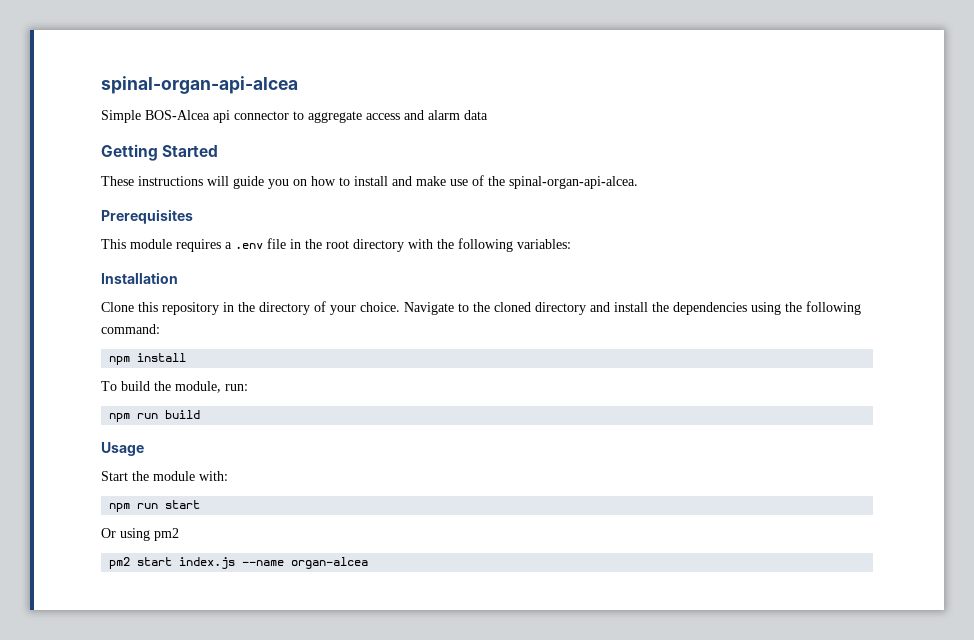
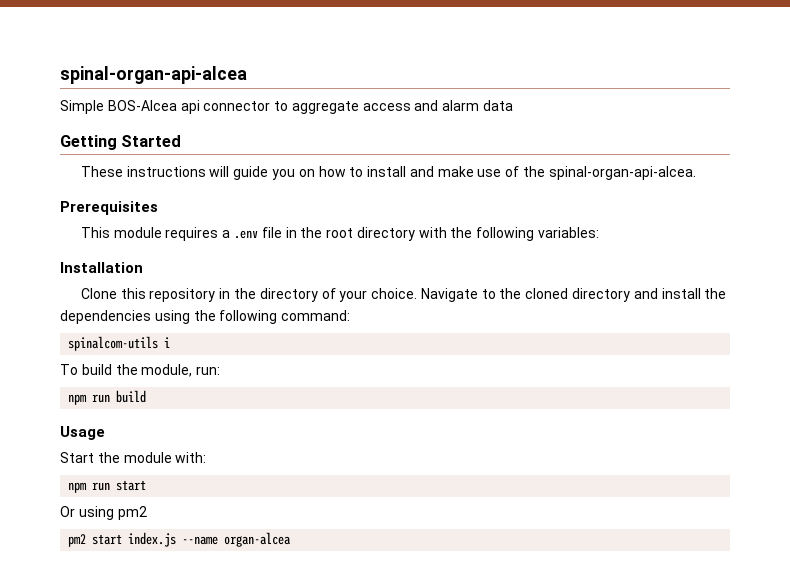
[109,353,187,365] npm install -> [68,336,171,351] spinalcom-utils i

